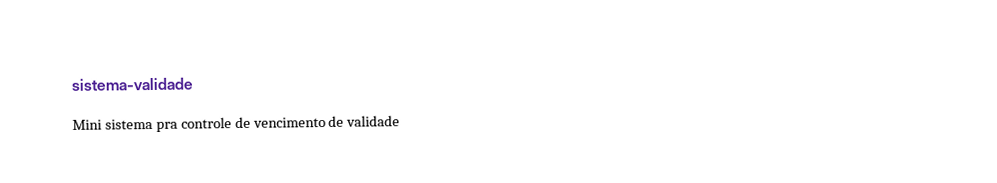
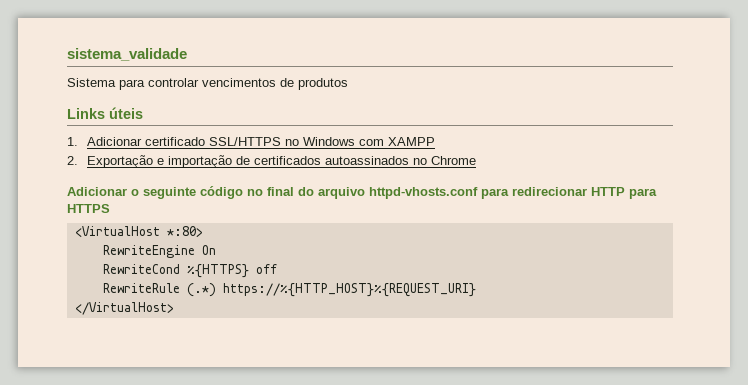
[71,77,193,91] [72,115,401,132] sistema-validade // Mini sistema pra controle de vencimento de validade -> [67,48,187,61] [67,78,348,90] [67,107,143,119] [67,137,435,146] [67,155,476,168] [67,186,657,199] [67,204,110,213] [74,226,203,237] [102,245,216,258] [102,264,277,278] [102,283,476,297] [74,302,174,315] sistema_validade // Sistema para controlar vencimentos de produtos // Links úteis // 1. Adicionar certificado SSL/HTTPS no Windows com XAMPP // 2. Exportação e importação de certificados autoassinados no Chrome // Adicionar o seguinte código no final do arquivo httpd-vhosts.conf para redirecionar HTTP para HTTPS // <VirtualHost *:80> // RewriteEngine On // RewriteCond %{HTTPS} off // RewriteRule (.*) https://%{HTTP_HOST}%{REQUEST_URI} // </VirtualHost>

